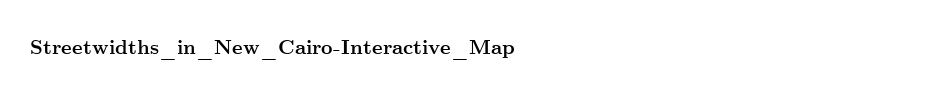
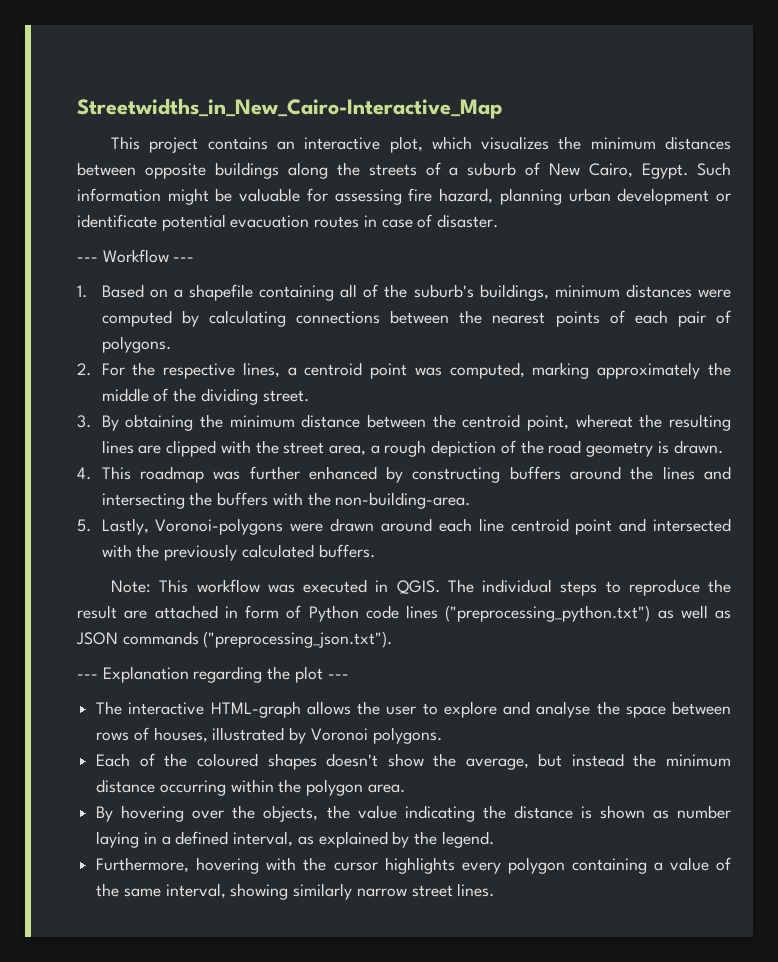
(515, 49) none -> [111,136,731,153] [77,162,731,179] [77,188,732,205] [77,214,499,231] [77,249,195,263] [77,284,732,301] [101,310,732,327] [101,336,171,353] [77,362,731,379] [101,388,309,405] [77,414,731,431] [101,440,723,457] [77,466,731,483] [101,492,471,509] [77,518,731,535] [101,544,375,561] [111,579,731,596] [77,605,731,622] [76,631,393,648] [77,666,349,683] [96,701,731,718] [96,727,442,744] [96,753,731,770] [96,779,405,796] [96,805,731,822] [96,831,494,848] [96,857,732,874] [96,883,495,900] // This project contains an interactive plot, which visualizes the minimum distances between opposite buildings along the streets of a suburb of New Cairo, Egypt. Such information might be valuable for assessing fire hazard, planning urban development or identificate potential evacuation routes in case of disaster. // --- Workflow --- // 1. Based on a shapefile containing all of the suburb's buildings, minimum distances were computed by calculating connections between the nearest points of each pair of polygons. // 2. For the respective lines, a centroid point was computed, marking approximately the middle of the dividing street. // 3. By obtaining the minimum distance between the centroid point, whereat the resulting lines are clipped with the street area, a rough depiction of the road geometry is drawn. // 4. This roadmap was further enhanced by constructing buffers around the lines and intersecting the buffers with the non-building-area. // 5. Lastly, Voronoi-polygons were drawn around each line centroid point and intersected with the previously calculated buffers. // Note: This workflow was executed in QGIS. The individual steps to reproduce the result are attached in form of Python code lines ("preprocessing_python.txt") as well as JSON commands ("preprocessing_json.txt"). // --- Explanation regarding the plot --- // The interactive HTML-graph allows the user to explore and analyse the space between rows of houses, illustrated by Voronoi polygons. // Each of the coloured shapes doesn't show the average, but instead the minimum distance occurring within the polygon area. // By hovering over the objects, the value indicating the distance is shown as number laying in a defined interval, as explained by the legend. // Furthermore, hovering with the cursor highlights every polygon containing a value of the same interval, showing similarly narrow street lines.

